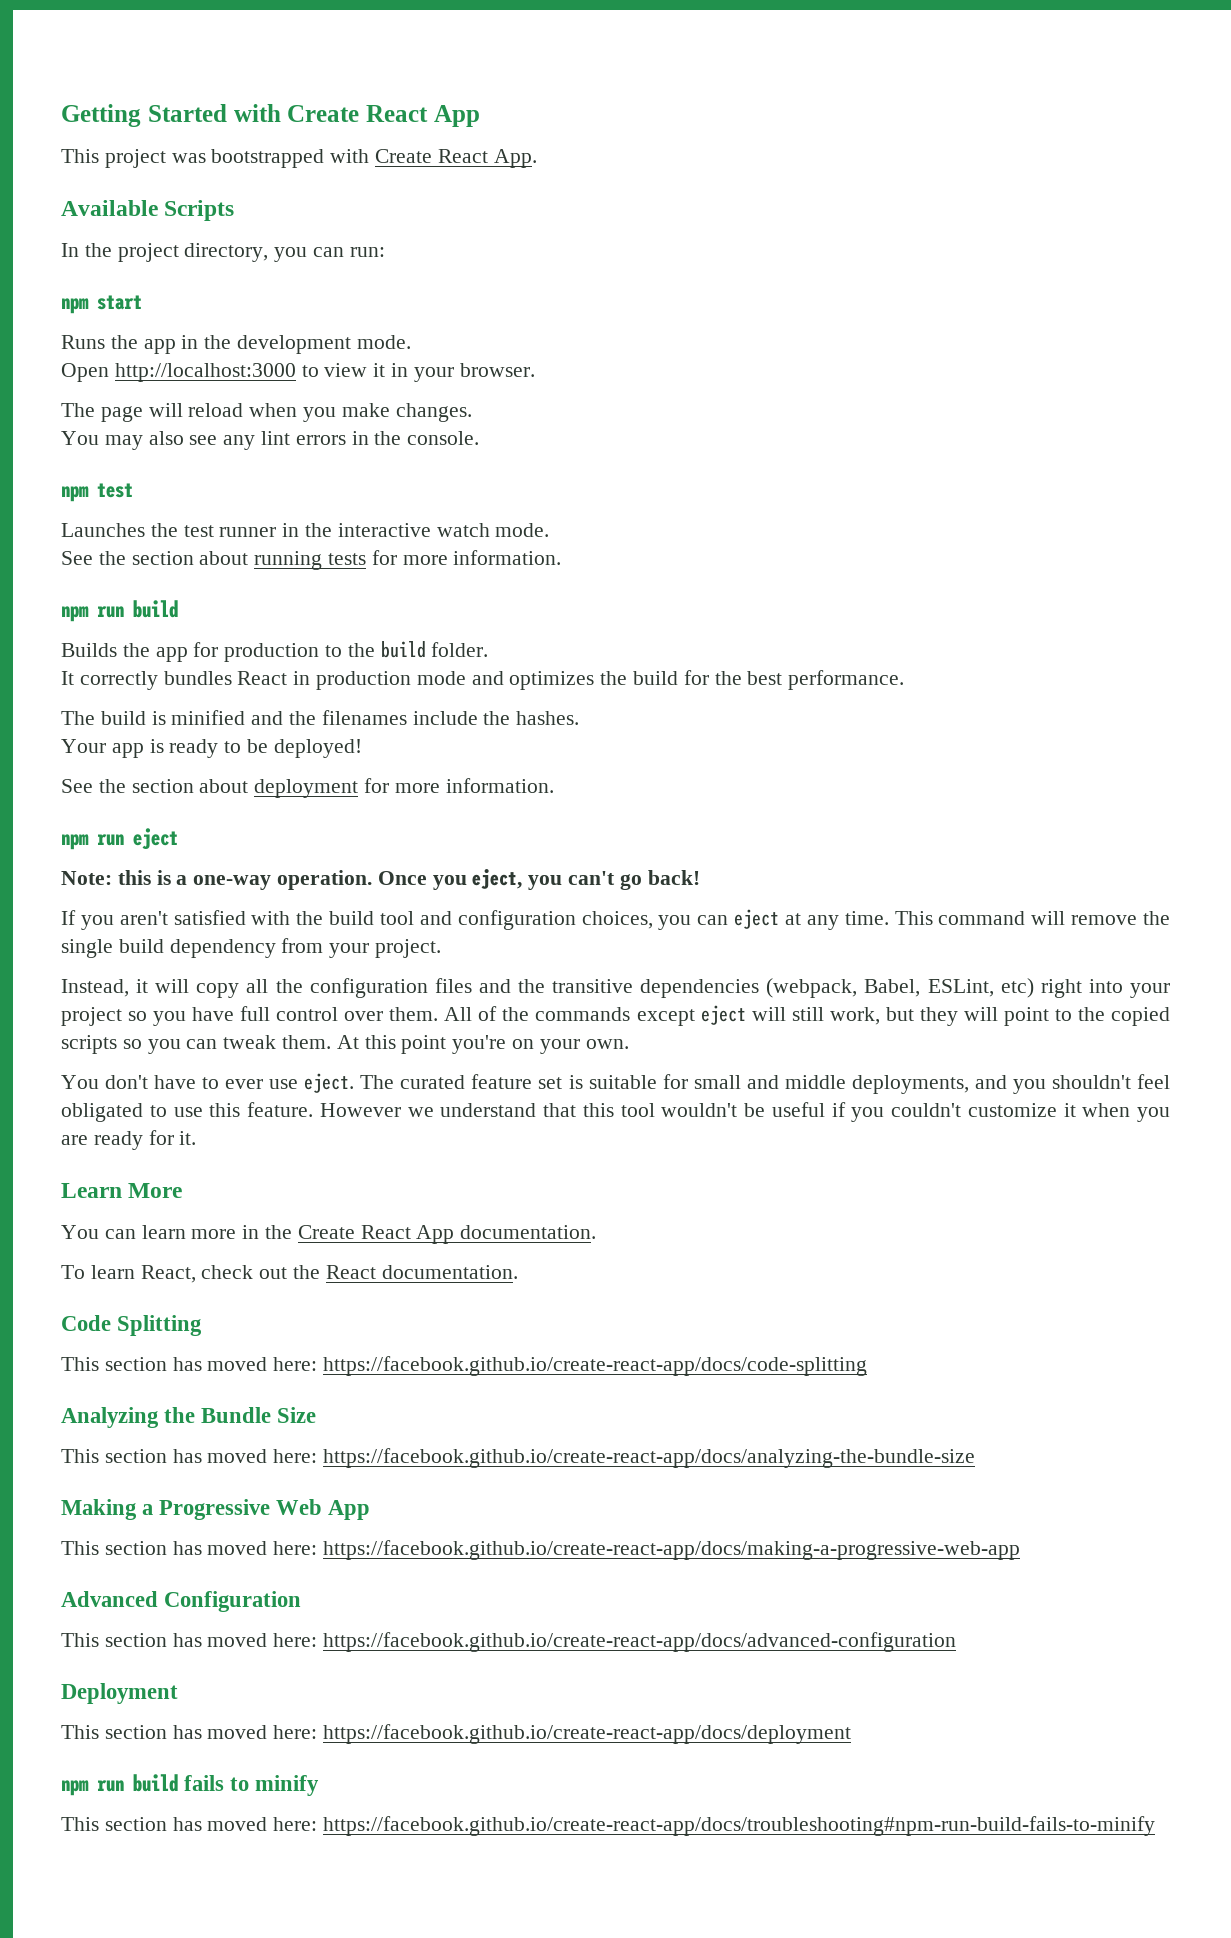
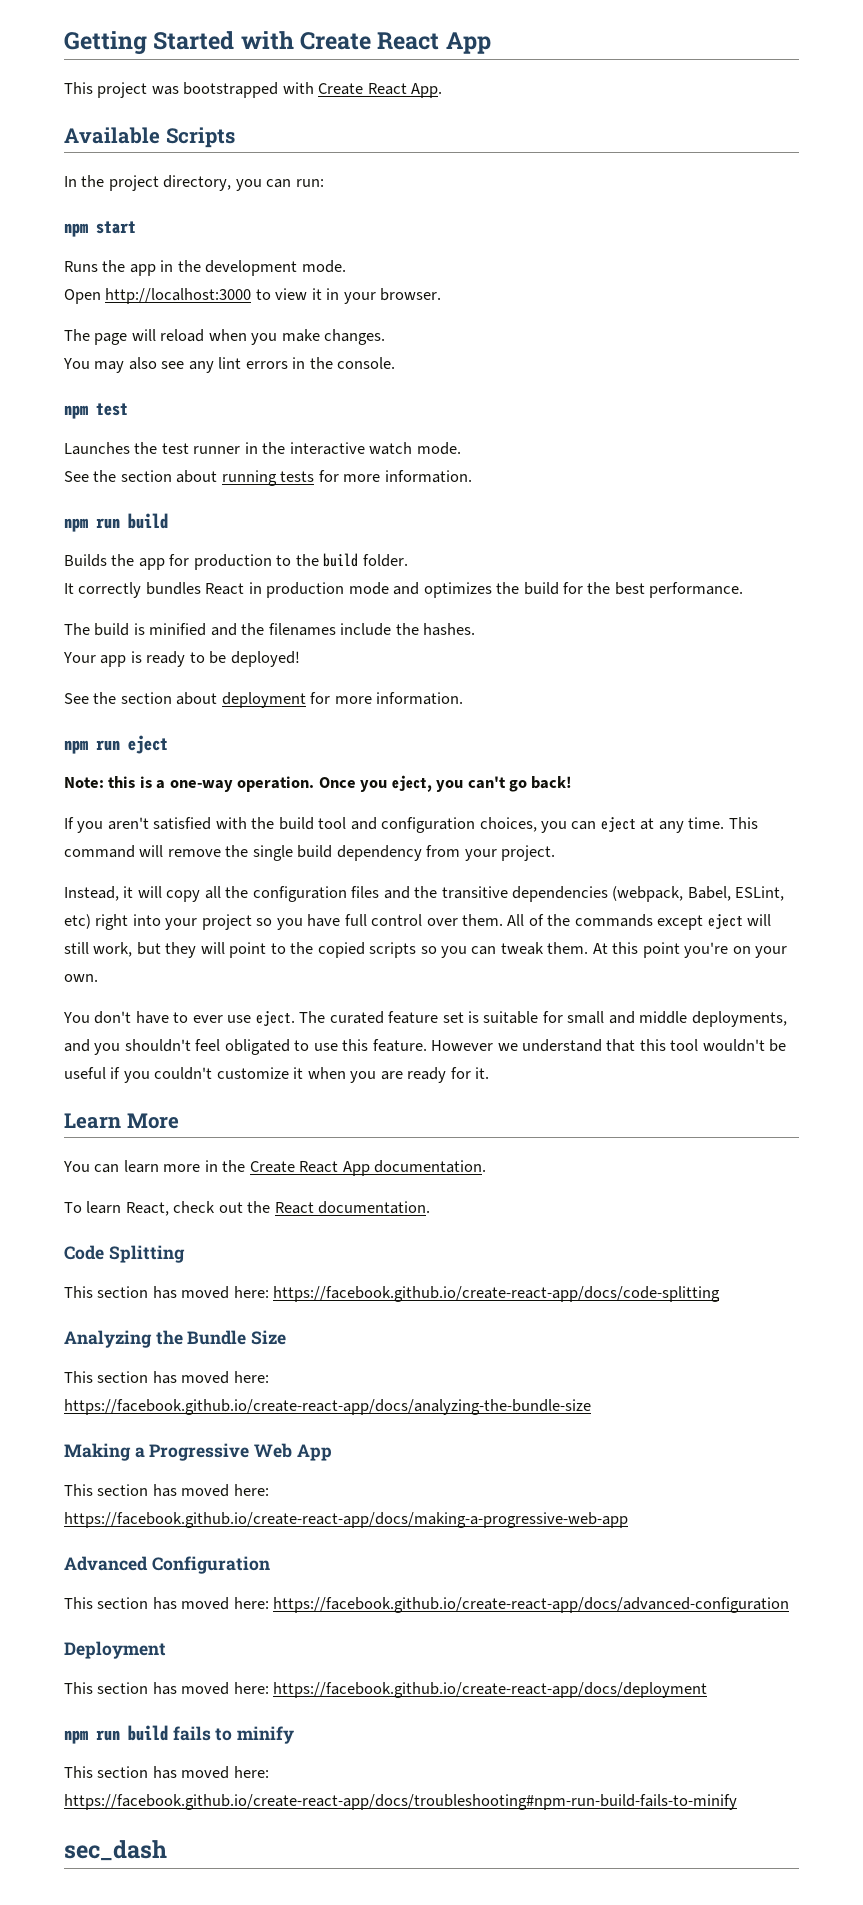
(1156, 1826) none -> [64,1840,167,1861] // sec_dash

